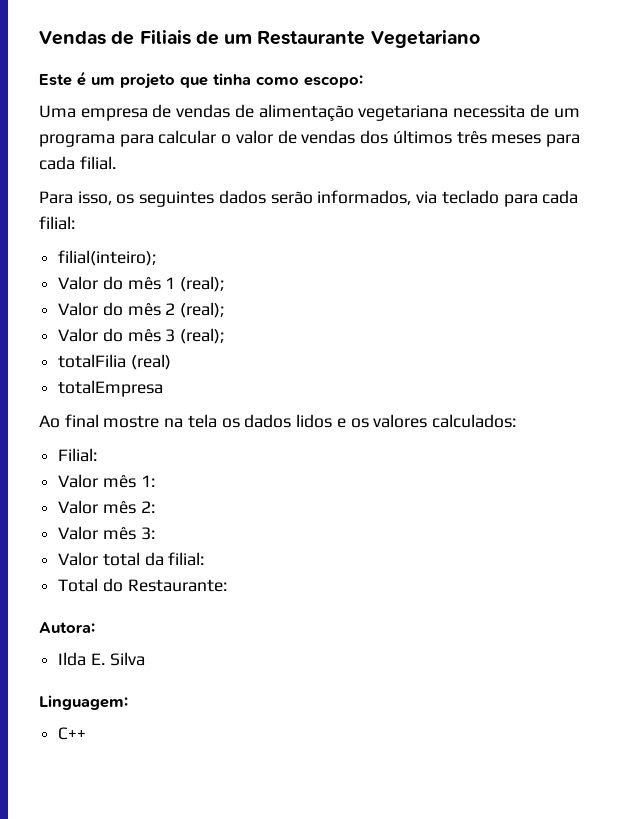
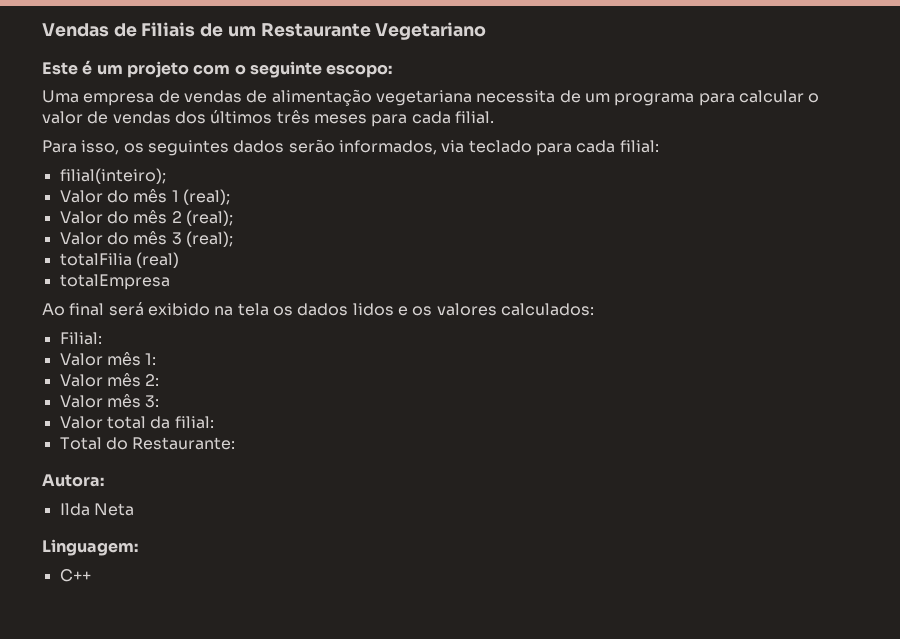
[180,73,299,88] que tinha como -> [193,61,322,78] com o seguinte
[103,415,160,428] mostre -> [108,302,210,316] será exibido
[90,652,145,666] E. Silva -> [93,503,134,516] Neta

